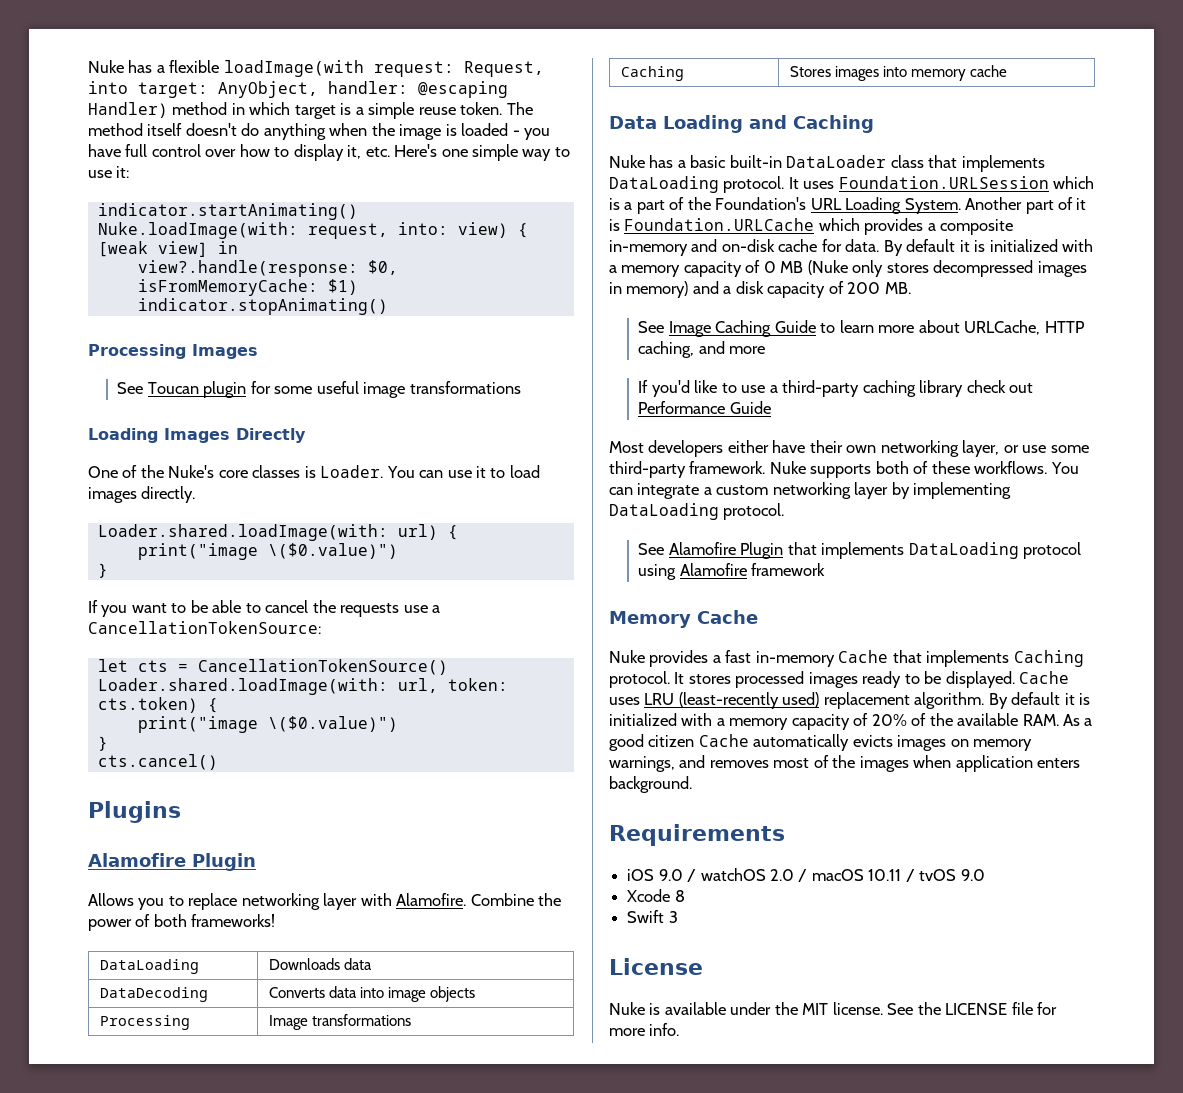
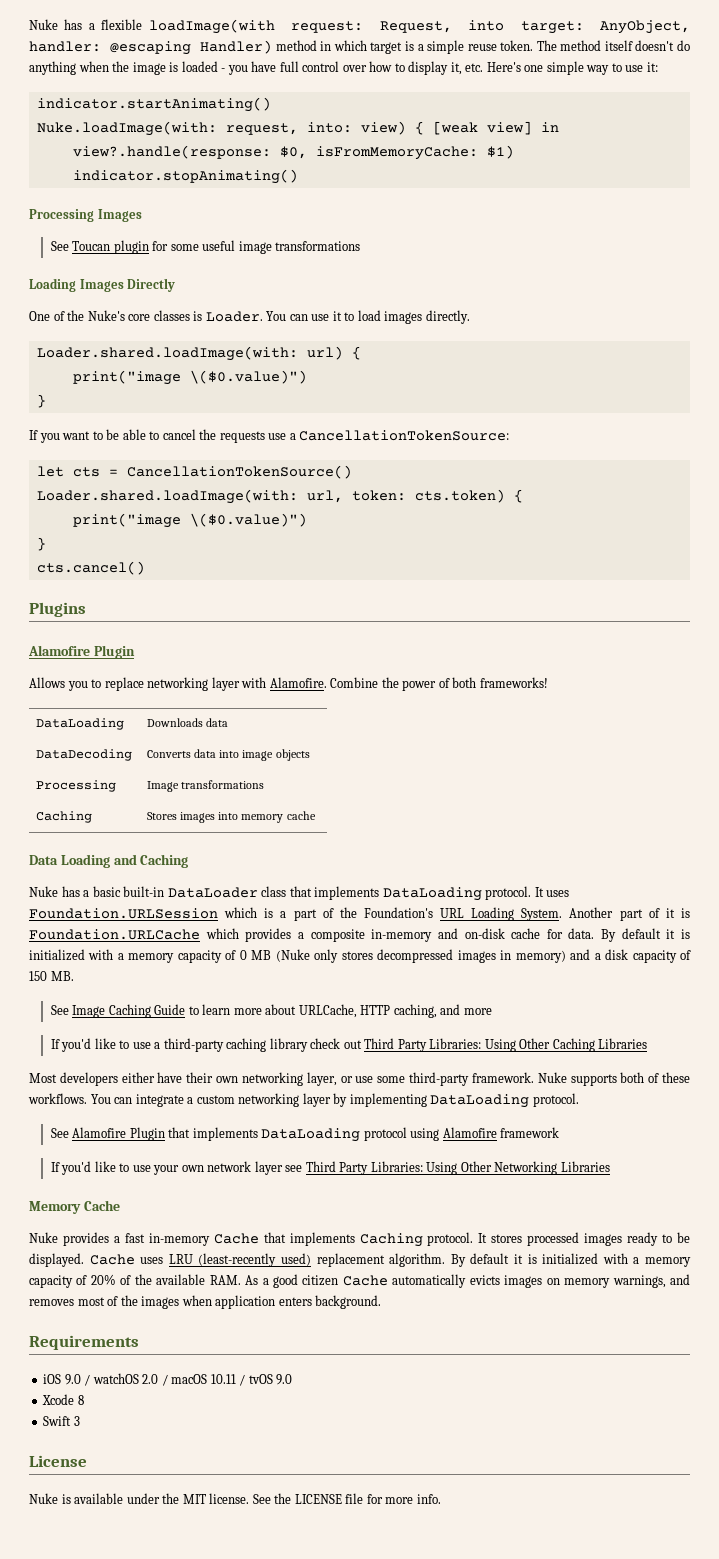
[847,282,881,294] 200 -> [29,971,47,981] 150
[638,401,771,414] Performance Guide -> [364,1038,648,1052] Third Party Libraries: Using Other Caching Libraries
(826, 569) none -> [50,1161,610,1175] // If you'd like to use your own network layer see Third Party Libraries: Using Other Networking Libraries

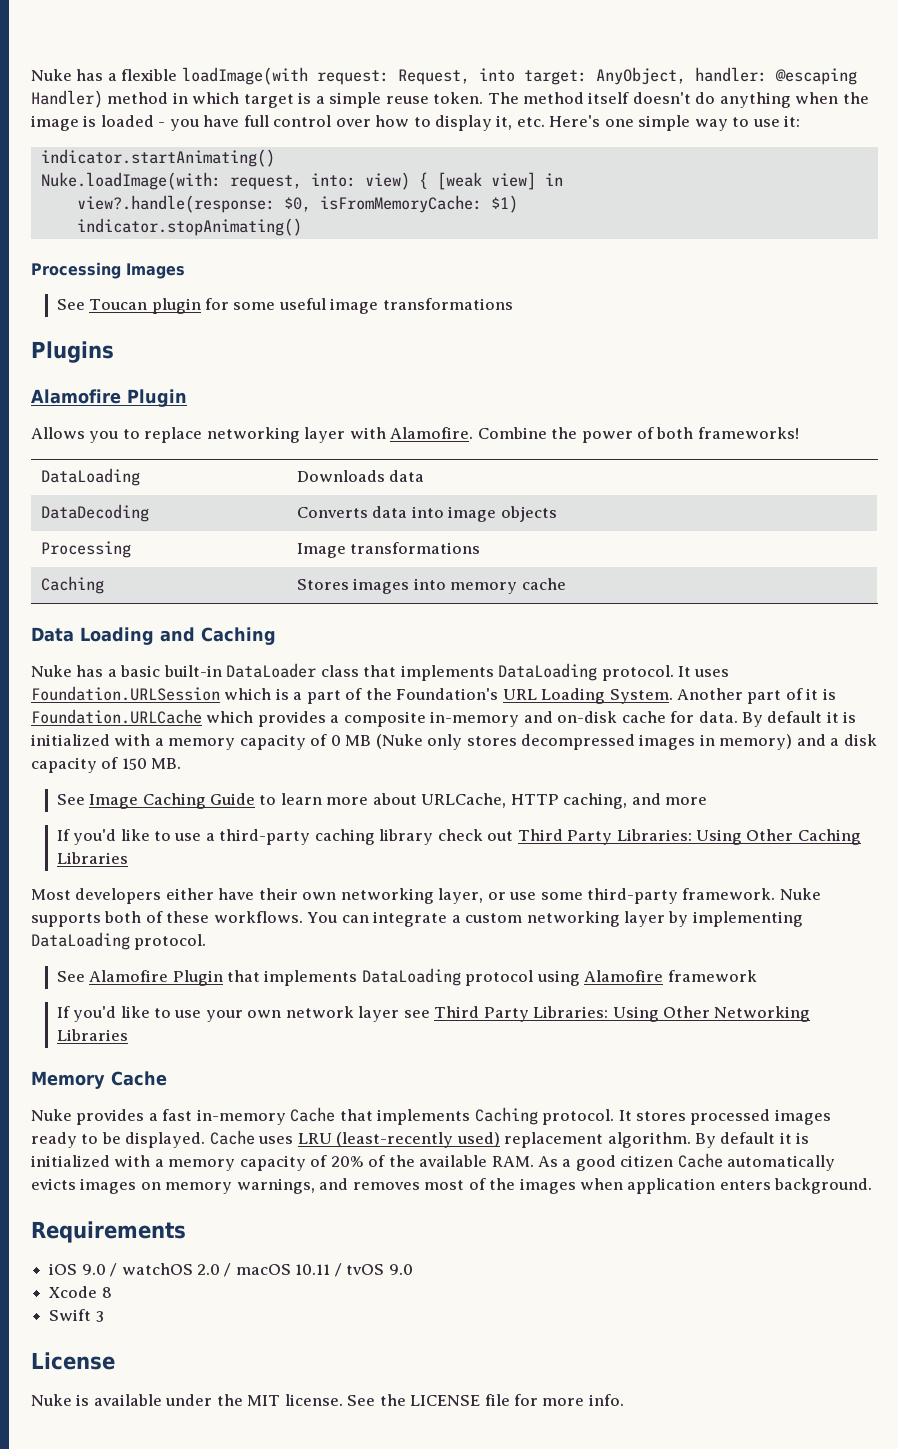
[29,278,176,292] [29,310,470,324] [36,346,361,361] [72,370,307,385] [36,394,46,408] [29,429,510,443] [36,465,352,479] [36,489,523,504] [72,513,307,528] [36,537,46,551] [36,561,145,575] // Loading Images Directly // One of the Nuke's core classes is Loader. You can use it to load images directly. // Loader.shared.loadImage(with: url) { // print("image \($0.value)") // } // If you want to be able to cancel the requests use a CancellationTokenSource: // let cts = CancellationTokenSource() // Loader.shared.loadImage(with: url, token: cts.token) { // print("image \($0.value)") // } // cts.cancel() -> (513, 304) none

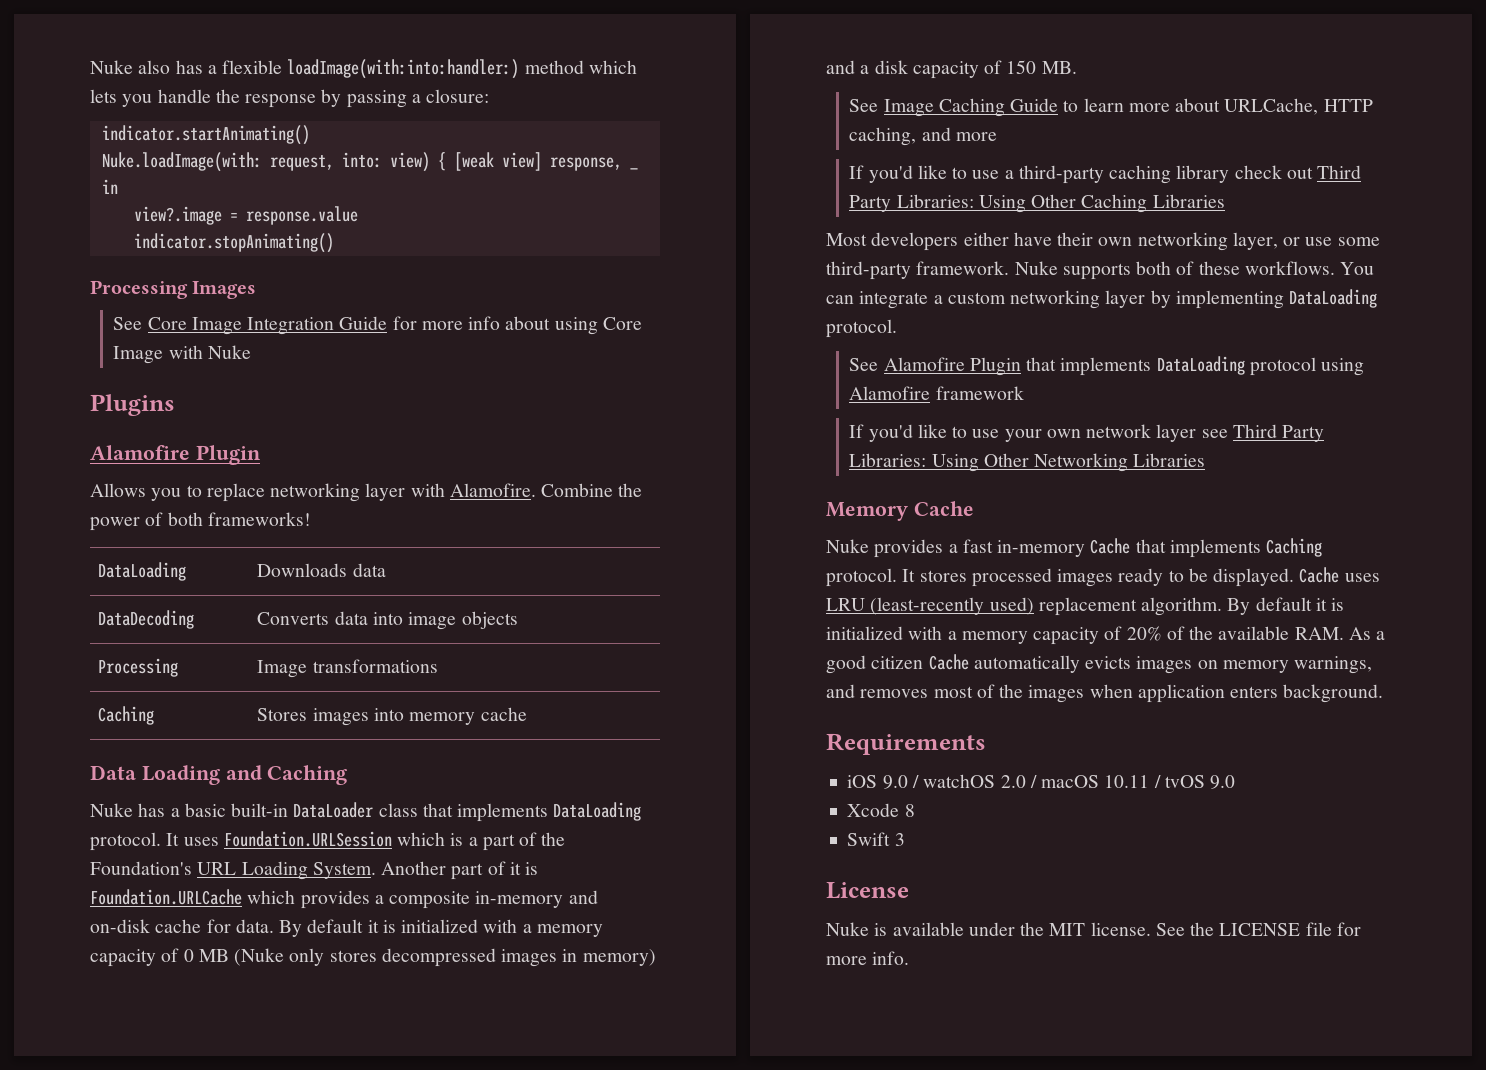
[31,69,72,81] Nuke -> [90,60,171,74] Nuke also
[181,67,857,85] [31,90,869,108] [31,115,801,131] loadImage(with request: Request, into target: AnyObject, handler: @escaping Handler) method in which target is a simple reuse token. The method itself doesn't do anything when the image is loaded - you have full control over how to display it, etc. Here's one simple way to use it: -> [287,59,637,79] [90,89,490,108] loadImage(with:into:handler:) method which lets you handle the response by passing a closure:
(536, 181) none -> [549,157,638,171] response, _
[76,195,518,213] view?.handle(response: $0, isFromMemoryCache: $1) -> [133,206,358,225] view?.image = response.value
[89,298,513,314] Toucan plugin for some useful image transformations -> [147,316,642,335] [113,345,251,364] Core Image Integration Guide for more info about using Core Image with Nuke

